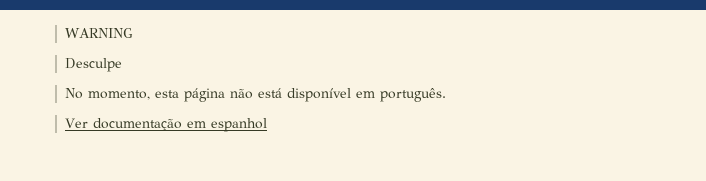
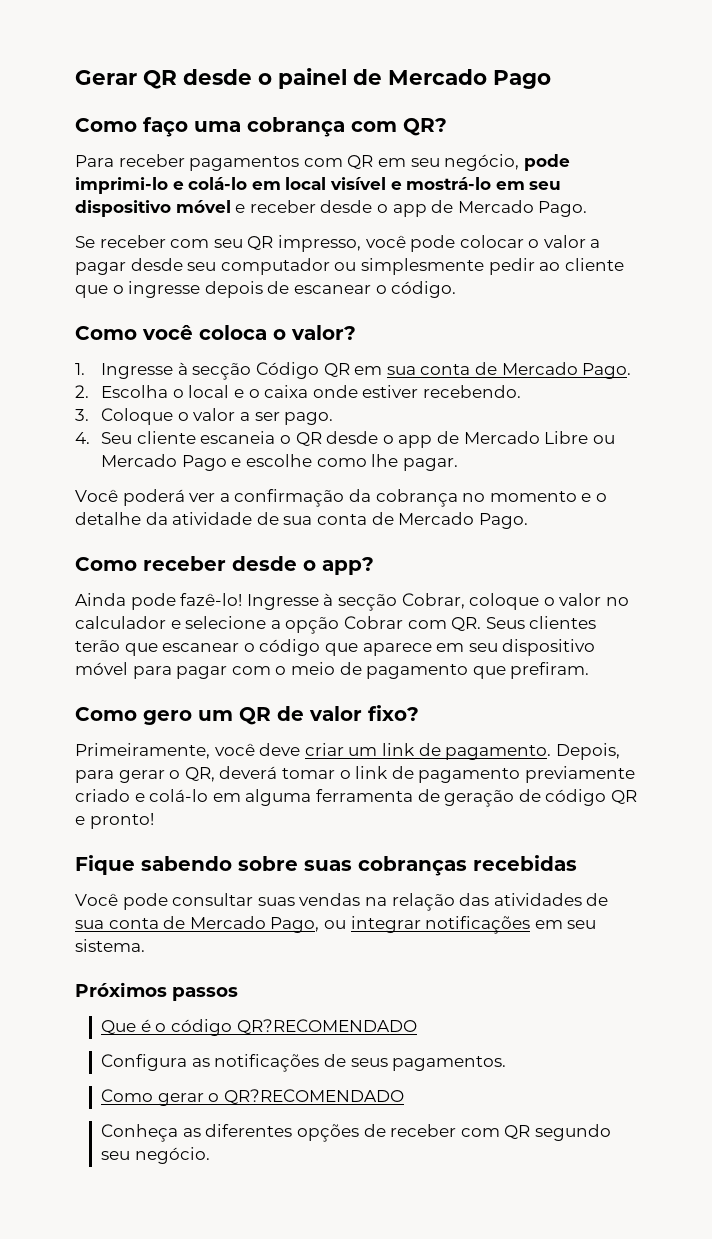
[65,28,134,38] [65,58,123,72] [65,88,447,102] [65,118,268,132] WARNING // Desculpe // No momento, esta página não está disponível em português. // Ver documentação em espanhol -> [75,68,551,89] [75,117,447,137] [75,154,570,171] [75,177,562,194] [75,200,588,217] [75,235,601,252] [75,258,624,275] [75,281,457,298] [75,325,356,340] [75,362,632,380] [75,385,521,398] [75,408,334,425] [75,431,615,448] [101,454,458,471] [75,489,607,507] [75,512,528,529] [75,556,374,575] [75,593,629,611] [75,616,597,634] [75,639,596,656] [75,662,590,679] [75,705,419,725] [75,743,620,760] [75,766,635,783] [75,789,637,807] [75,813,154,829] [75,855,577,876] [75,893,609,911] [75,916,597,934] [75,939,145,952] [75,982,238,1001] [101,1019,417,1036] [101,1054,507,1072] [101,1089,405,1106] [101,1124,611,1142] [101,1147,210,1164] Gerar QR desde o painel de Mercado Pago // Como faço uma cobrança com QR? // Para receber pagamentos com QR em seu negócio, pode imprimi-lo e colá-lo em local visível e mostrá-lo em seu dispositivo móvel e receber desde o app de Mercado Pago. // Se receber com seu QR impresso, você pode colocar o valor a pagar desde seu computador ou simplesmente pedir ao cliente que o ingresse depois de escanear o código. // Como você coloca o valor? // 1. Ingresse à secção Código QR em sua conta de Mercado Pago. // 2. Escolha o local e o caixa onde estiver recebendo. // 3. Coloque o valor a ser pago. // 4. Seu cliente escaneia o QR desde o app de Mercado Libre ou Mercado Pago e escolhe como lhe pagar. // Você poderá ver a confirmação da cobrança no momento e o detalhe da atividade de sua conta de Mercado Pago. // Como receber desde o app? // Ainda pode fazê-lo! Ingresse à secção Cobrar, coloque o valor no calculador e selecione a opção Cobrar com QR. Seus clientes terão que escanear o código que aparece em seu dispositivo móvel para pagar com o meio de pagamento que prefiram. // Como gero um QR de valor fixo? // Primeiramente, você deve criar um link de pagamento. Depois, para gerar o QR, deverá tomar o link de pagamento previamente criado e colá-lo em alguma ferramenta de geração de código QR e pronto! // Fique sabendo sobre suas cobranças recebidas // Você pode consultar suas vendas na relação das atividades de sua conta de Mercado Pago, ou integrar notificações em seu sistema. // Próximos passos // Que é o código QR?RECOMENDADO // Configura as notificações de seus pagamentos. // Como gerar o QR?RECOMENDADO // Conheça as diferentes opções de receber com QR segundo seu negócio.

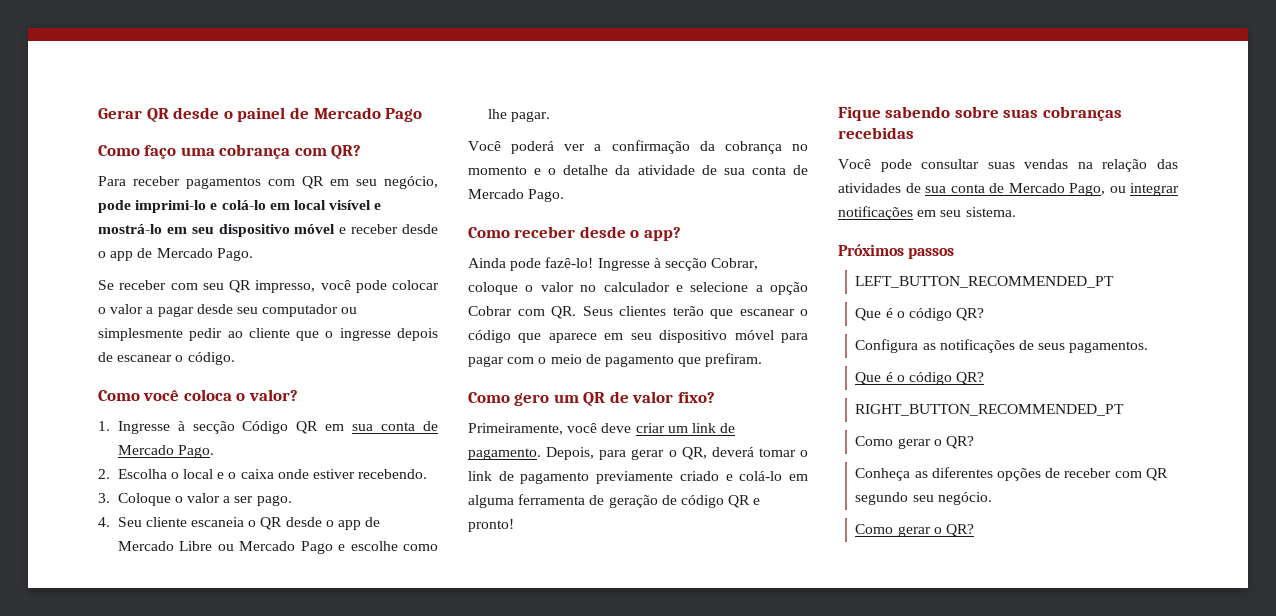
[101,1019,417,1036] // Que é o código QR?RECOMENDADO -> [855,276,1115,288] [855,308,985,321] // LEFT_BUTTON_RECOMMENDED_PT // Que é o código QR?
[101,1089,405,1106] // Como gerar o QR?RECOMENDADO -> [855,372,985,385] [855,404,1125,416] [855,436,975,449] // Que é o código QR? // RIGHT_BUTTON_RECOMMENDED_PT // Como gerar o QR?
(210, 1155) none -> [855,524,975,537] // Como gerar o QR?

